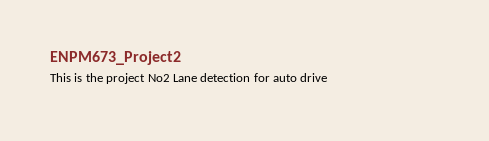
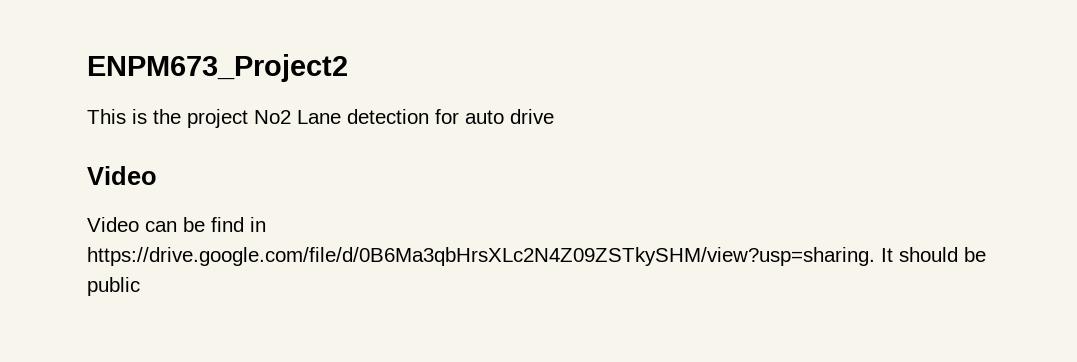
(328, 77) none -> [87,166,157,185] [87,217,266,232] [87,247,986,266] [87,277,140,296] // Video // Video can be find in https://drive.google.com/file/d/0B6Ma3qbHrsXLc2N4Z09ZSTkySHM/view?usp=sharing. It should be public

